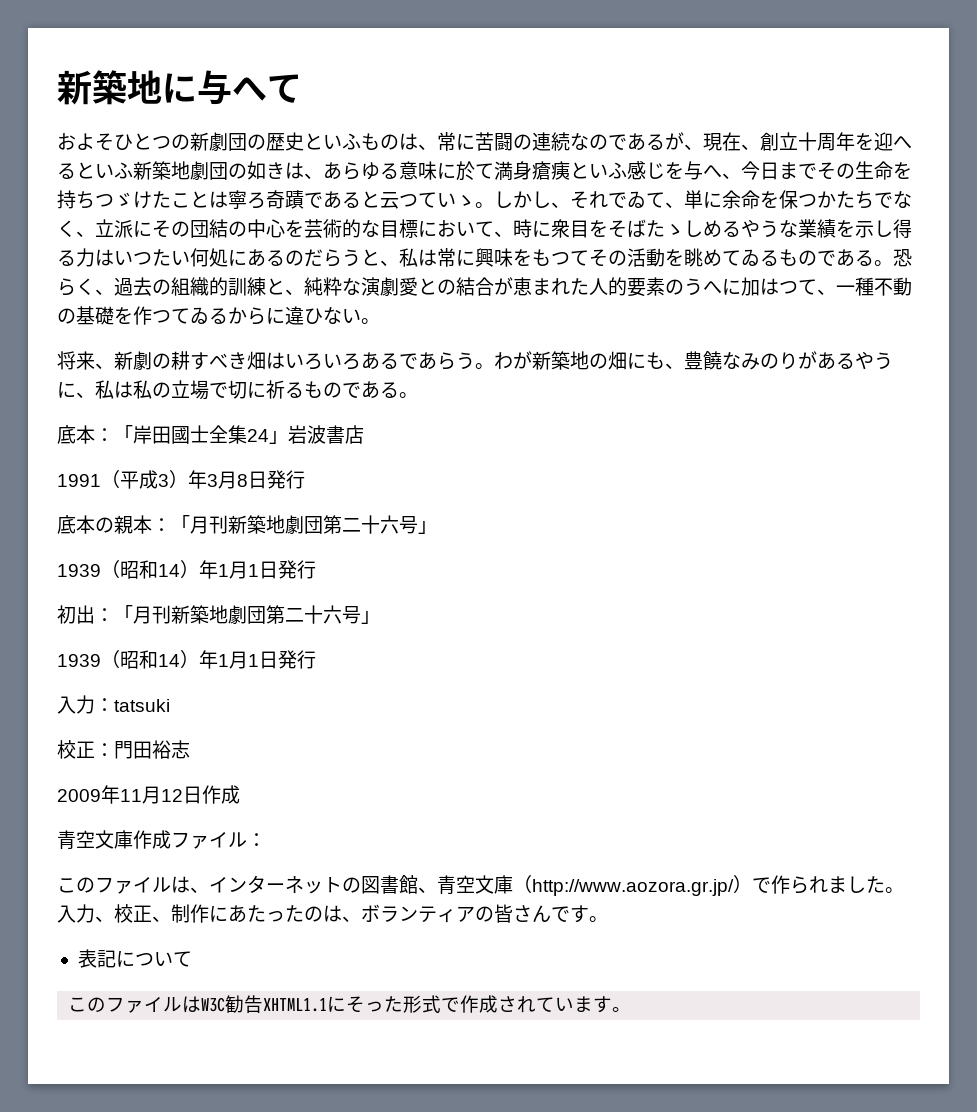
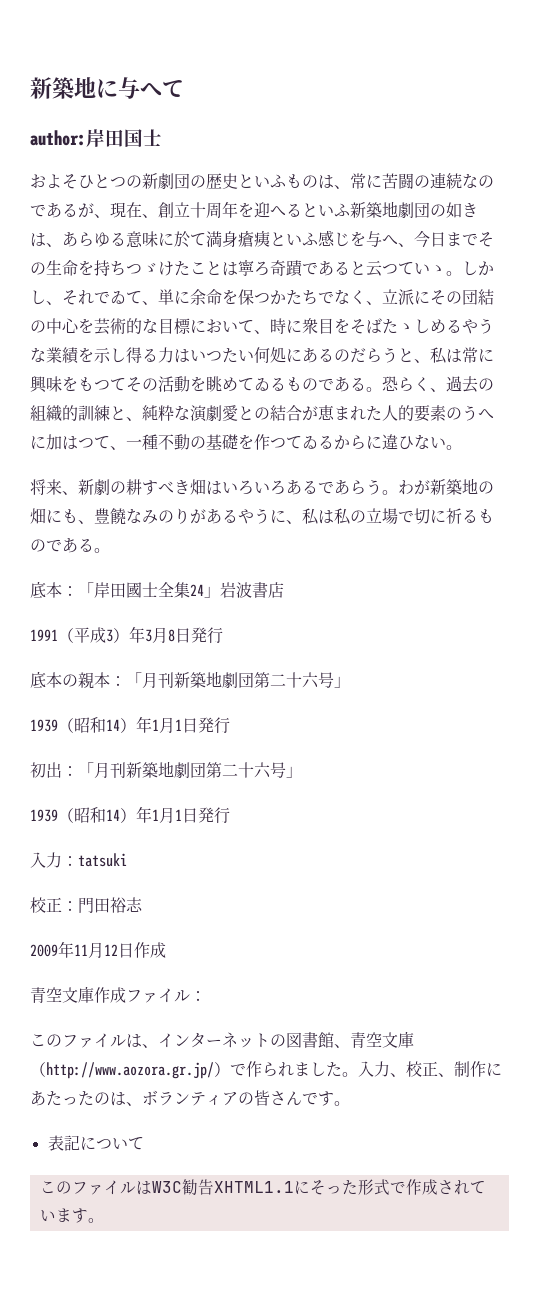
(302, 88) none -> [30,129,162,147] // author:岸田国士

